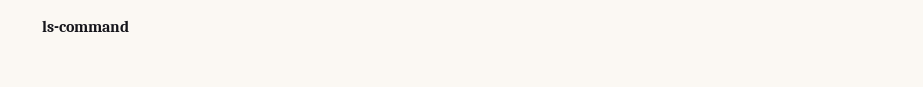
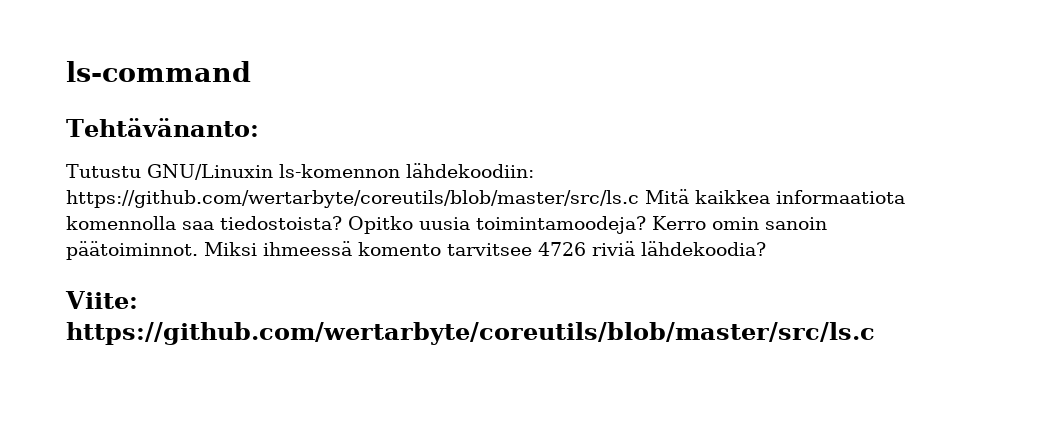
(129, 26) none -> [66,118,259,137] [66,163,534,180] [66,189,905,208] [66,216,827,234] [66,241,766,260] [65,291,138,309] [66,322,875,345] // Tehtävänanto: // Tutustu GNU/Linuxin ls-komennon lähdekoodiin: https://github.com/wertarbyte/coreutils/blob/master/src/ls.c Mitä kaikkea informaatiota komennolla saa tiedostoista? Opitko uusia toimintamoodeja? Kerro omin sanoin päätoiminnot. Miksi ihmeessä komento tarvitsee 4726 riviä lähdekoodia? // Viite: https://github.com/wertarbyte/coreutils/blob/master/src/ls.c

